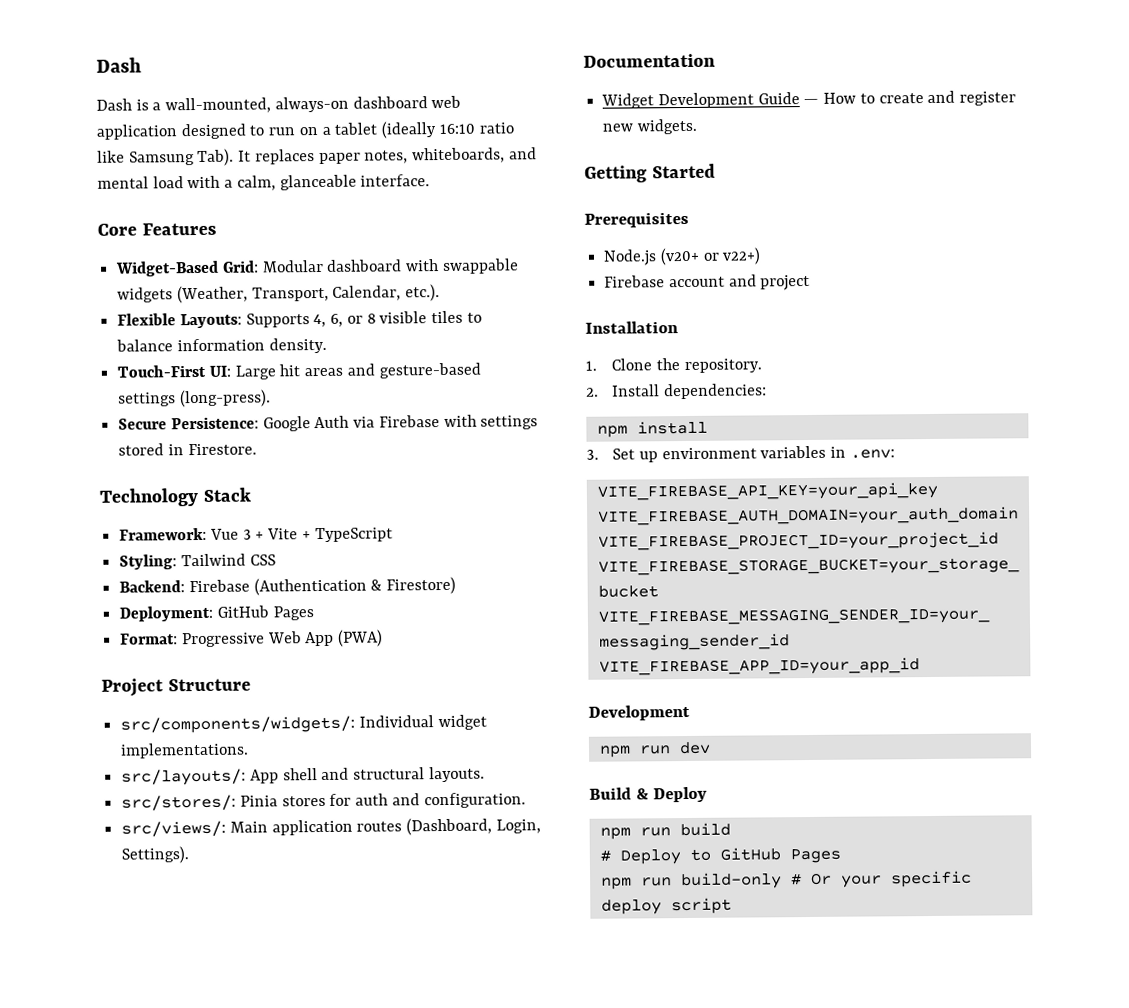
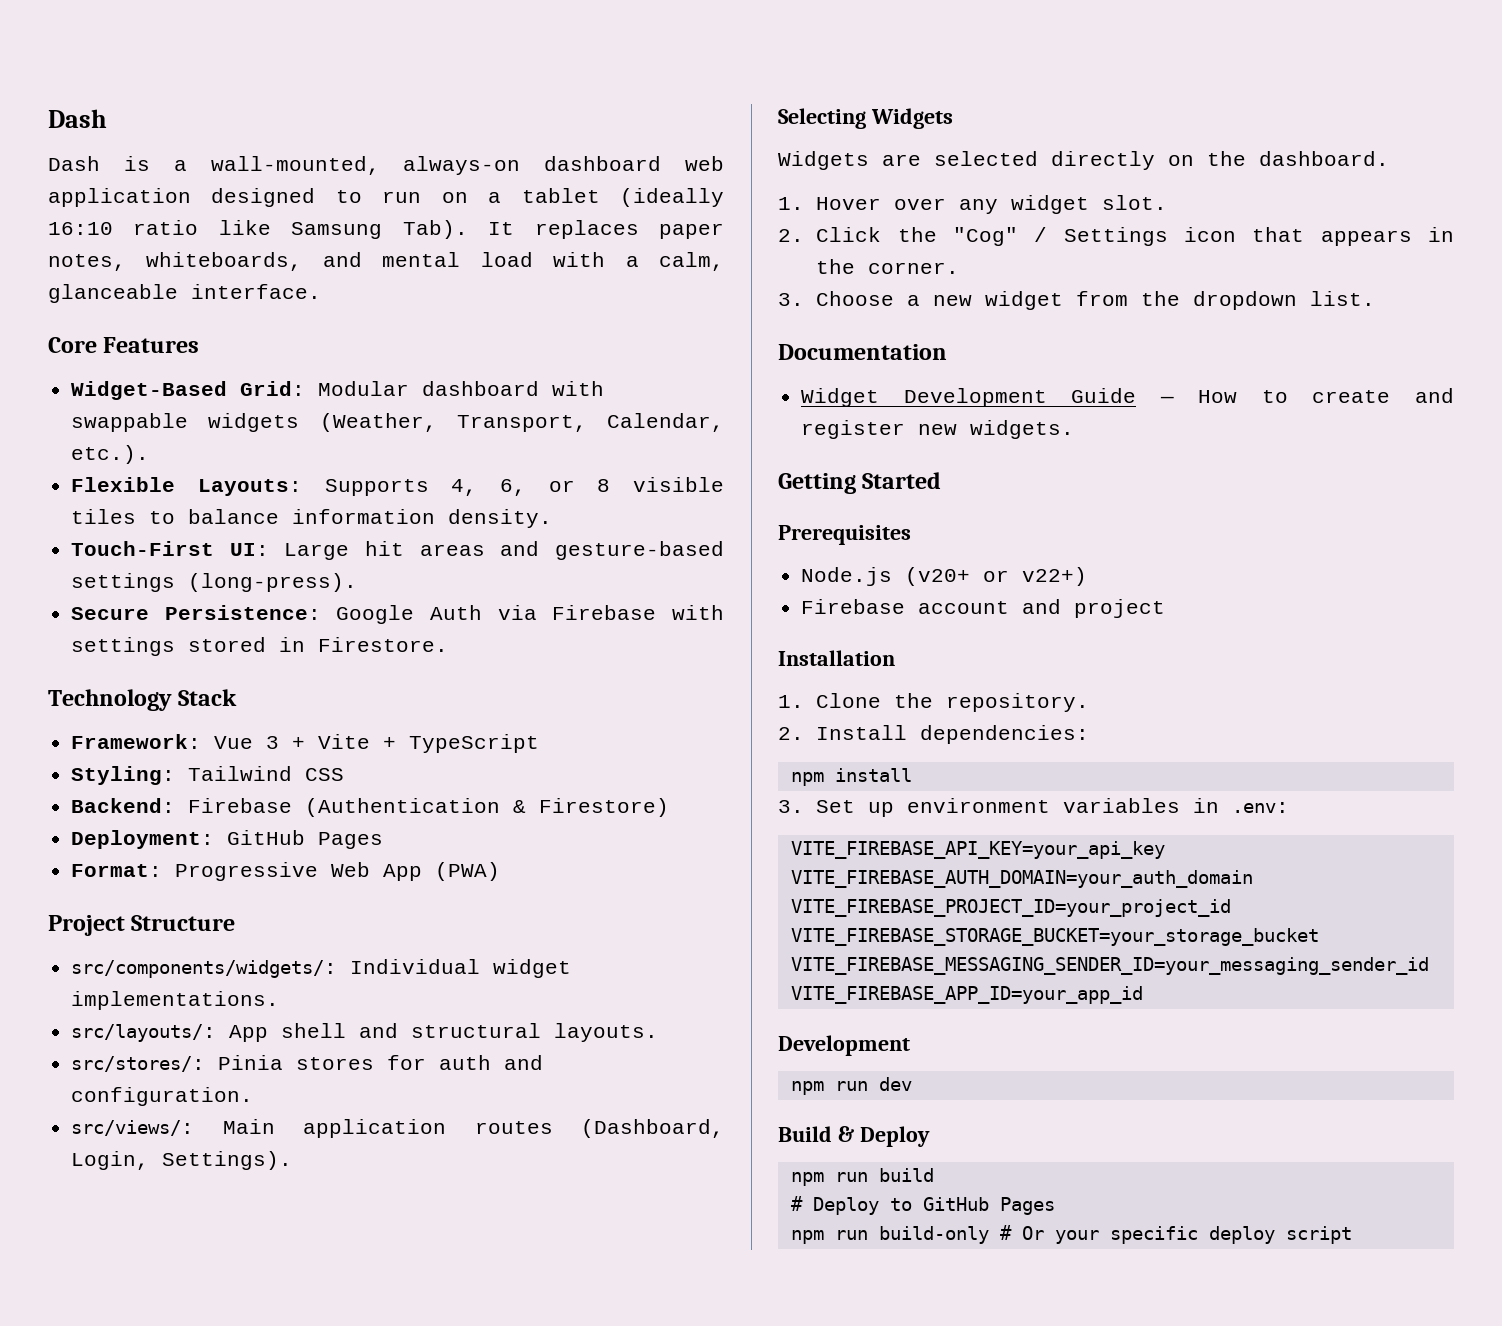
(190, 855) none -> [778,108,953,129] [778,151,1389,170] [778,195,1168,214] [778,227,1454,246] [816,259,960,274] [778,291,1376,310] // Selecting Widgets // Widgets are selected directly on the dashboard. // 1. Hover over any widget slot. // 2. Click the "Cog" / Settings icon that appears in the corner. // 3. Choose a new widget from the dropdown list.

